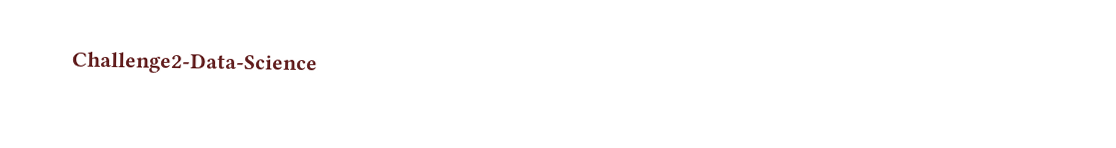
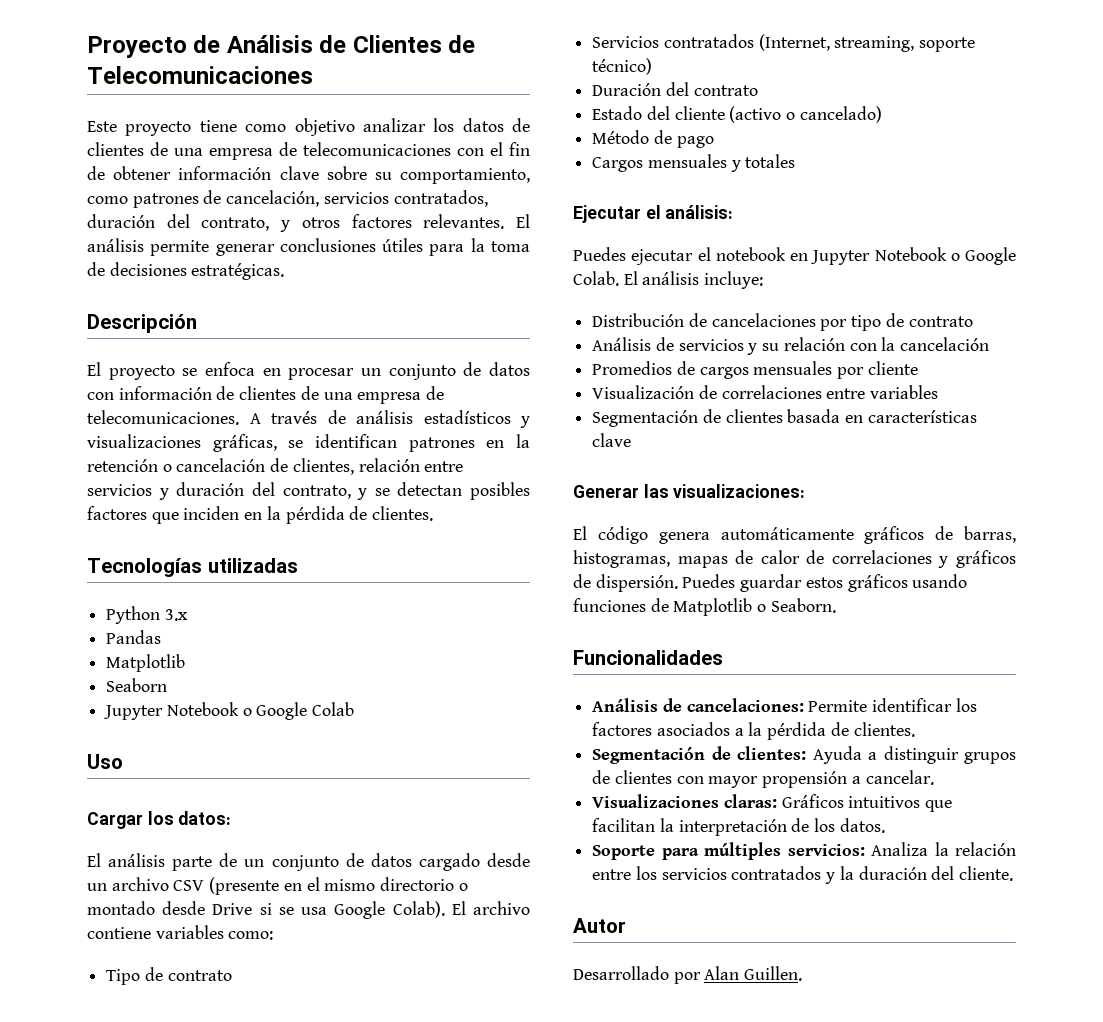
[71,51,318,76] Challenge2-Data-Science -> [87,35,476,58] [87,66,313,84] [87,118,530,136] [87,142,530,160] [87,166,530,184] [87,190,488,208] [87,214,530,232] [87,238,530,256] [87,262,285,280] [87,314,197,333] [87,362,530,380] [87,386,445,404] [87,410,530,428] [87,434,531,452] [87,458,464,475] [87,482,530,500] [87,506,434,524] [87,558,298,577] [106,606,188,624] [106,630,162,644] [106,654,186,672] [106,678,168,692] [104,702,355,720] [87,754,123,769] [87,811,232,829] [87,853,530,871] [87,877,468,895] [87,901,530,919] [87,925,274,940] [106,967,232,985] [592,34,976,52] [592,58,653,75] [592,82,758,96] [592,106,882,123] [592,130,714,148] [592,154,796,172] [573,205,734,223] [573,247,1016,265] [573,271,764,289] [592,313,973,331] [592,337,990,355] [592,361,918,379] [592,385,939,399] [592,409,977,427] [592,433,632,447] [573,484,806,498] [573,526,1016,544] [573,550,1016,568] [573,574,968,592] [573,598,836,616] [573,650,723,665] [592,698,977,712] [592,722,915,740] [592,746,1016,764] [592,770,934,788] [592,794,953,812] [592,818,885,836] [592,842,1016,860] [592,866,1014,884] [573,918,626,933] [573,966,803,984] Proyecto de Análisis de Clientes de Telecomunicaciones // Este proyecto tiene como objetivo analizar los datos de clientes de una empresa de telecomunicaciones con el fin de obtener información clave sobre su comportamiento, como patrones de cancelación, servicios contratados, duración del contrato, y otros factores relevantes. El análisis permite generar conclusiones útiles para la toma de decisiones estratégicas. // Descripción // El proyecto se enfoca en procesar un conjunto de datos con información de clientes de una empresa de telecomunicaciones. A través de análisis estadísticos y visualizaciones gráficas, se identifican patrones en la retención o cancelación de clientes, relación entre servicios y duración del contrato, y se detectan posibles factores que inciden en la pérdida de clientes. // Tecnologías utilizadas // Python 3.x // Pandas // Matplotlib // Seaborn // Jupyter Notebook o Google Colab // Uso // Cargar los datos: // El análisis parte de un conjunto de datos cargado desde un archivo CSV (presente en el mismo directorio o montado desde Drive si se usa Google Colab). El archivo contiene variables como: // Tipo de contrato // Servicios contratados (Internet, streaming, soporte técnico) // Duración del contrato // Estado del cliente (activo o cancelado) // Método de pago // Cargos mensuales y totales // Ejecutar el análisis: // Puedes ejecutar el notebook en Jupyter Notebook o Google Colab. El análisis incluye: // Distribución de cancelaciones por tipo de contrato // Análisis de servicios y su relación con la cancelación // Promedios de cargos mensuales por cliente // Visualización de correlaciones entre variables // Segmentación de clientes basada en características clave // Generar las visualizaciones: // El código genera automáticamente gráficos de barras, histogramas, mapas de calor de correlaciones y gráficos de dispersión. Puedes guardar estos gráficos usando funciones de Matplotlib o Seaborn. // Funcionalidades // Análisis de cancelaciones: Permite identificar los factores asociados a la pérdida de clientes. // Segmentación de clientes: Ayuda a distinguir grupos de clientes con mayor propensión a cancelar. // Visualizaciones claras: Gráficos intuitivos que facilitan la interpretación de los datos. // Soporte para múltiples servicios: Analiza la relación entre los servicios contratados y la duración del cliente. // Autor // Desarrollado por Alan Guillen.

